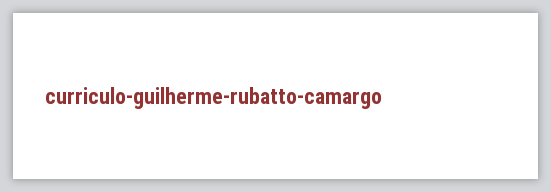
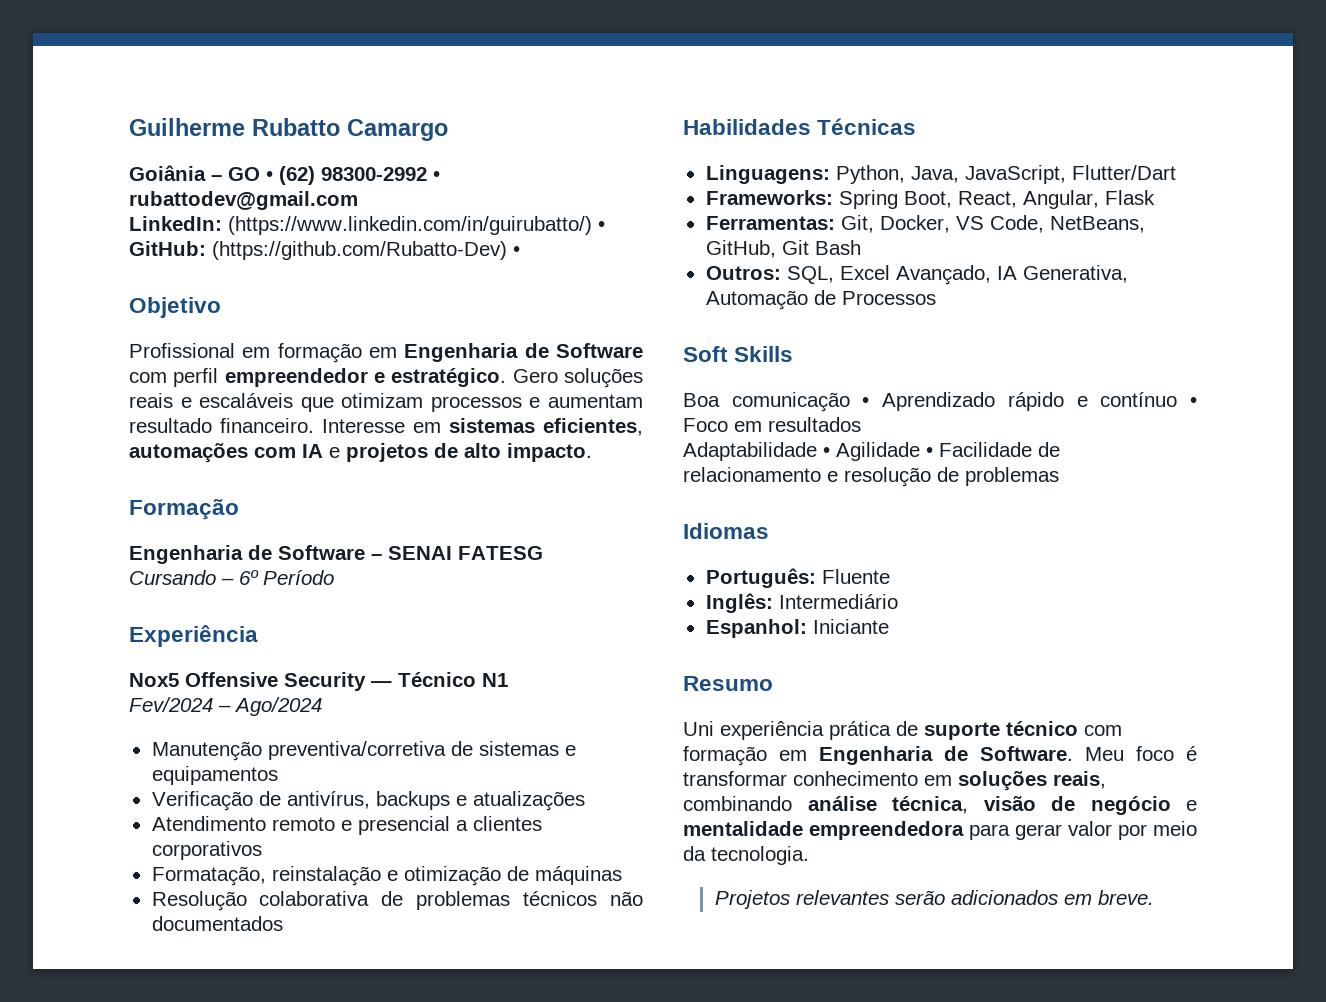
[45,87,382,109] curriculo-guilherme-rubatto-camargo -> [129,118,448,141] [129,165,440,185] [129,191,358,210] [129,216,605,235] [129,241,520,260] [129,297,221,318] [129,343,643,363] [129,368,643,388] [129,393,643,412] [129,418,643,436] [129,443,592,463] [129,499,239,520] [129,545,543,564] [129,570,334,585] [129,625,258,647] [129,672,508,691] [129,697,322,716] [151,741,576,761] [151,766,278,785] [151,791,585,811] [151,816,542,835] [151,841,262,860] [151,866,622,886] [151,891,643,911] [151,916,283,931] [683,118,917,135] [705,165,1176,184] [705,190,1155,209] [705,215,1145,233] [705,240,861,258] [705,265,1128,285] [705,290,936,310] [683,346,794,362] [683,392,1197,412] [683,417,861,432] [683,442,1060,461] [683,467,1059,487] [683,523,769,539] [705,568,890,588] [705,593,898,613] [705,619,889,638] [683,676,773,691] [683,721,1122,740] [683,746,1197,766] [683,771,1106,791] [683,796,1197,815] [683,821,1197,840] [683,846,809,865] [714,890,1154,909] Guilherme Rubatto Camargo // Goiânia – GO • (62) 98300-2992 • rubattodev@gmail.com // LinkedIn: (https://www.linkedin.com/in/guirubatto/) • GitHub: (https://github.com/Rubatto-Dev) • // Objetivo // Profissional em formação em Engenharia de Software com perfil empreendedor e estratégico. Gero soluções reais e escaláveis que otimizam processos e aumentam resultado financeiro. Interesse em sistemas eficientes, automações com IA e projetos de alto impacto. // Formação // Engenharia de Software – SENAI FATESG // Cursando – 6º Período // Experiência // Nox5 Offensive Security — Técnico N1 // Fev/2024 – Ago/2024 // Manutenção preventiva/corretiva de sistemas e equipamentos // Verificação de antivírus, backups e atualizações // Atendimento remoto e presencial a clientes corporativos // Formatação, reinstalação e otimização de máquinas // Resolução colaborativa de problemas técnicos não documentados // Habilidades Técnicas // Linguagens: Python, Java, JavaScript, Flutter/Dart // Frameworks: Spring Boot, React, Angular, Flask // Ferramentas: Git, Docker, VS Code, NetBeans, GitHub, Git Bash // Outros: SQL, Excel Avançado, IA Generativa, Automação de Processos // Soft Skills // Boa comunicação • Aprendizado rápido e contínuo • Foco em resultados // Adaptabilidade • Agilidade • Facilidade de relacionamento e resolução de problemas // Idiomas // Português: Fluente // Inglês: Intermediário // Espanhol: Iniciante // Resumo // Uni experiência prática de suporte técnico com formação em Engenharia de Software. Meu foco é transformar conhecimento em soluções reais, combinando análise técnica, visão de negócio e mentalidade empreendedora para gerar valor por meio da tecnologia. // Projetos relevantes serão adicionados em breve.

